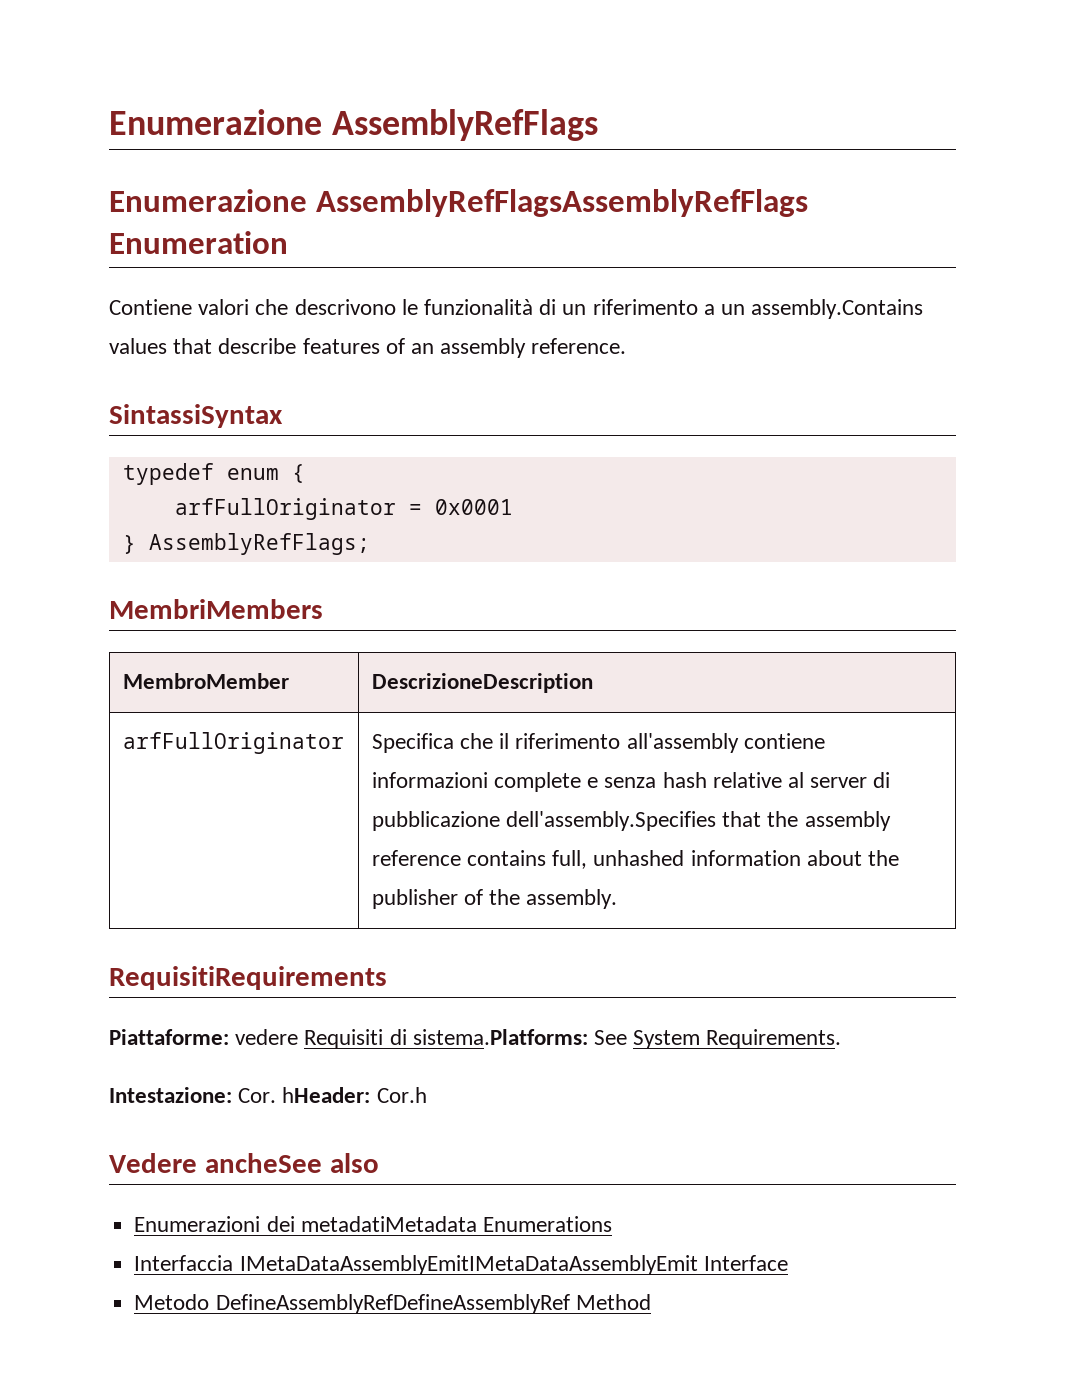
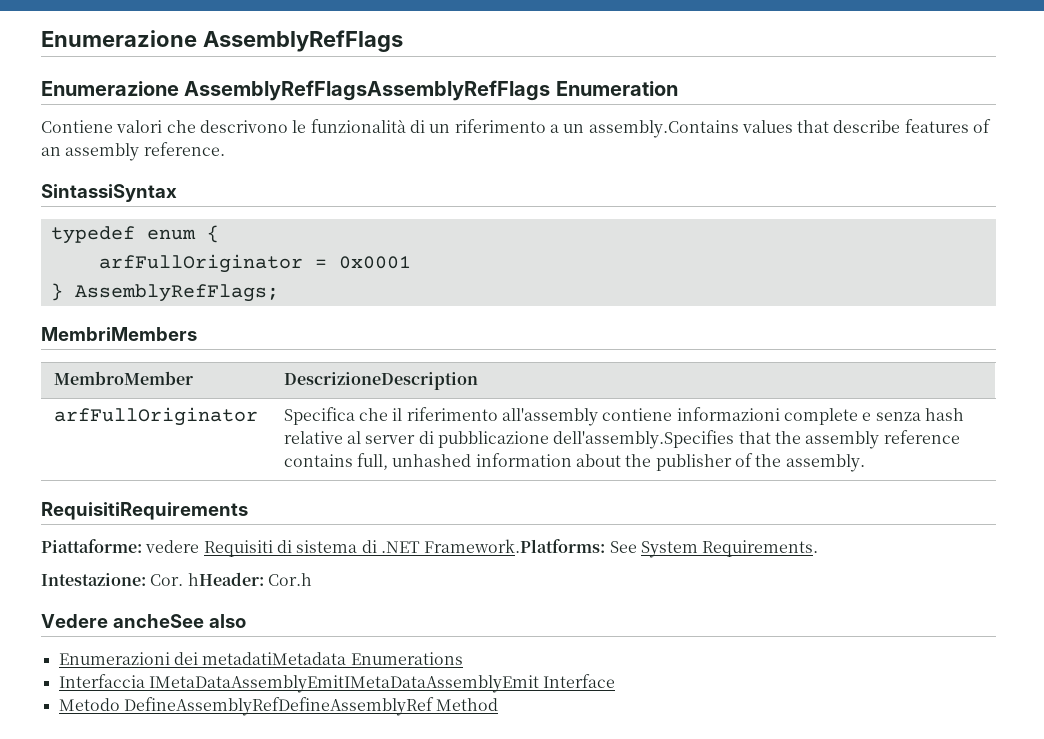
[412,1029,588,1045] sistema.Platforms: -> [296,539,606,553] sistema di .NET Framework.Platforms:

